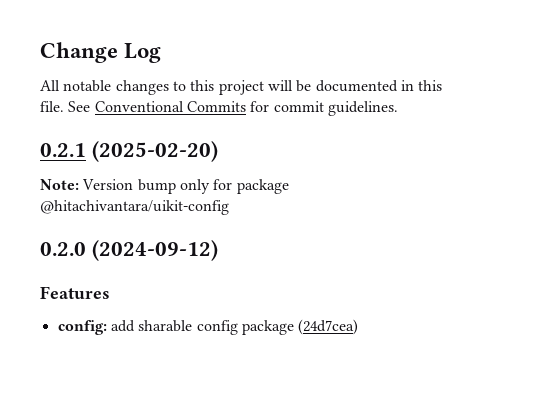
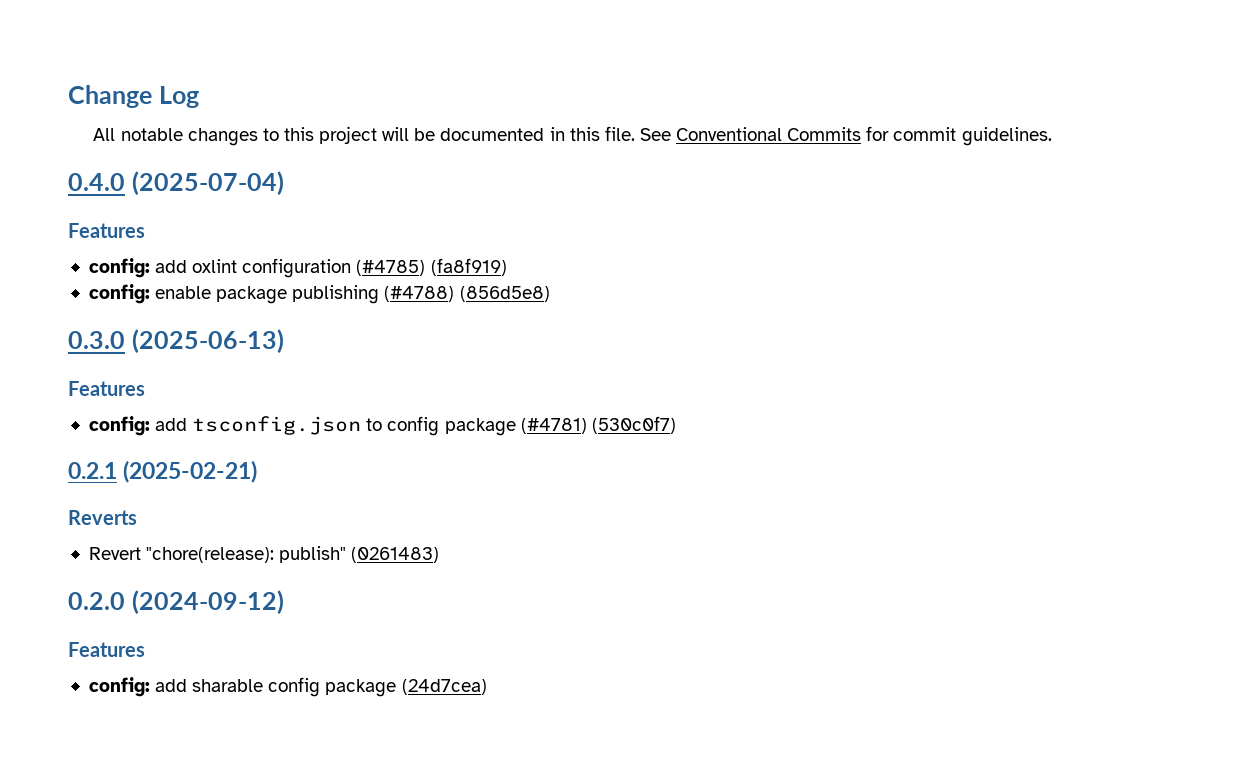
[40,141,219,162] [40,179,289,194] [40,200,229,215] 0.2.1 (2025-02-20) // Note: Version bump only for package @hitachivantara/uikit-config -> [68,171,284,195] [68,223,145,238] [88,258,507,278] [88,284,550,304] [68,329,284,353] [68,381,145,396] [88,416,676,436] [68,460,258,483] [68,510,137,525] [88,546,440,563] 0.4.0 (2025-07-04) // Features // config: add oxlint configuration (#4785) (fa8f919) // config: enable package publishing (#4788) (856d5e8) // 0.3.0 (2025-06-13) // Features // config: add tsconfig.json to config package (#4781) (530c0f7) // 0.2.1 (2025-02-21) // Reverts // Revert "chore(release): publish" (0261483)

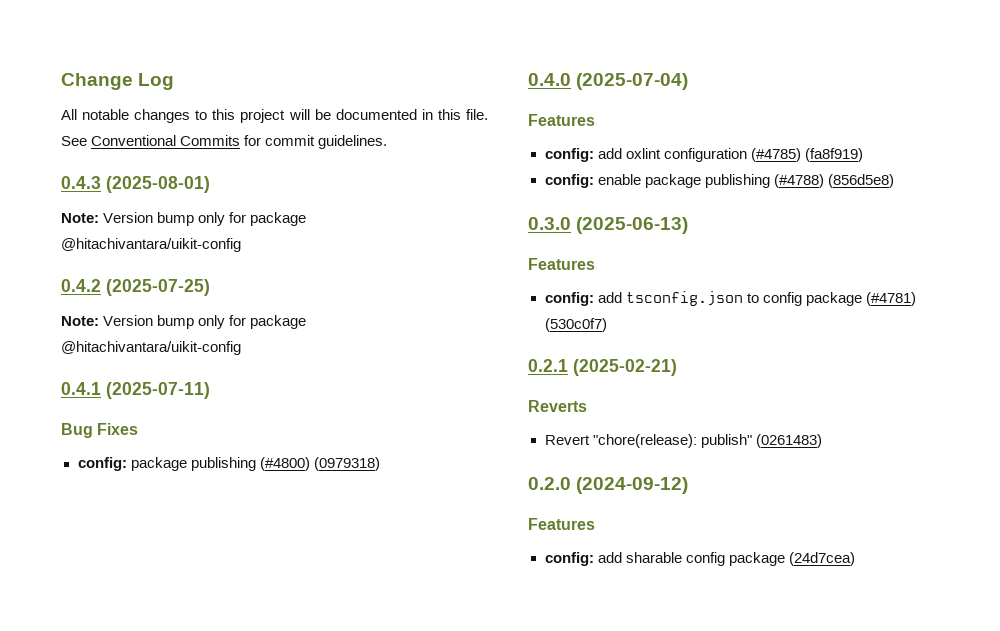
(1052, 136) none -> [61,176,210,193] [61,212,307,226] [61,238,241,252] [61,279,210,296] [61,315,307,329] [61,341,241,355] [61,382,210,399] [61,423,139,438] [77,457,380,471] // 0.4.3 (2025-08-01) // Note: Version bump only for package @hitachivantara/uikit-config // 0.4.2 (2025-07-25) // Note: Version bump only for package @hitachivantara/uikit-config // 0.4.1 (2025-07-11) // Bug Fixes // config: package publishing (#4800) (0979318)

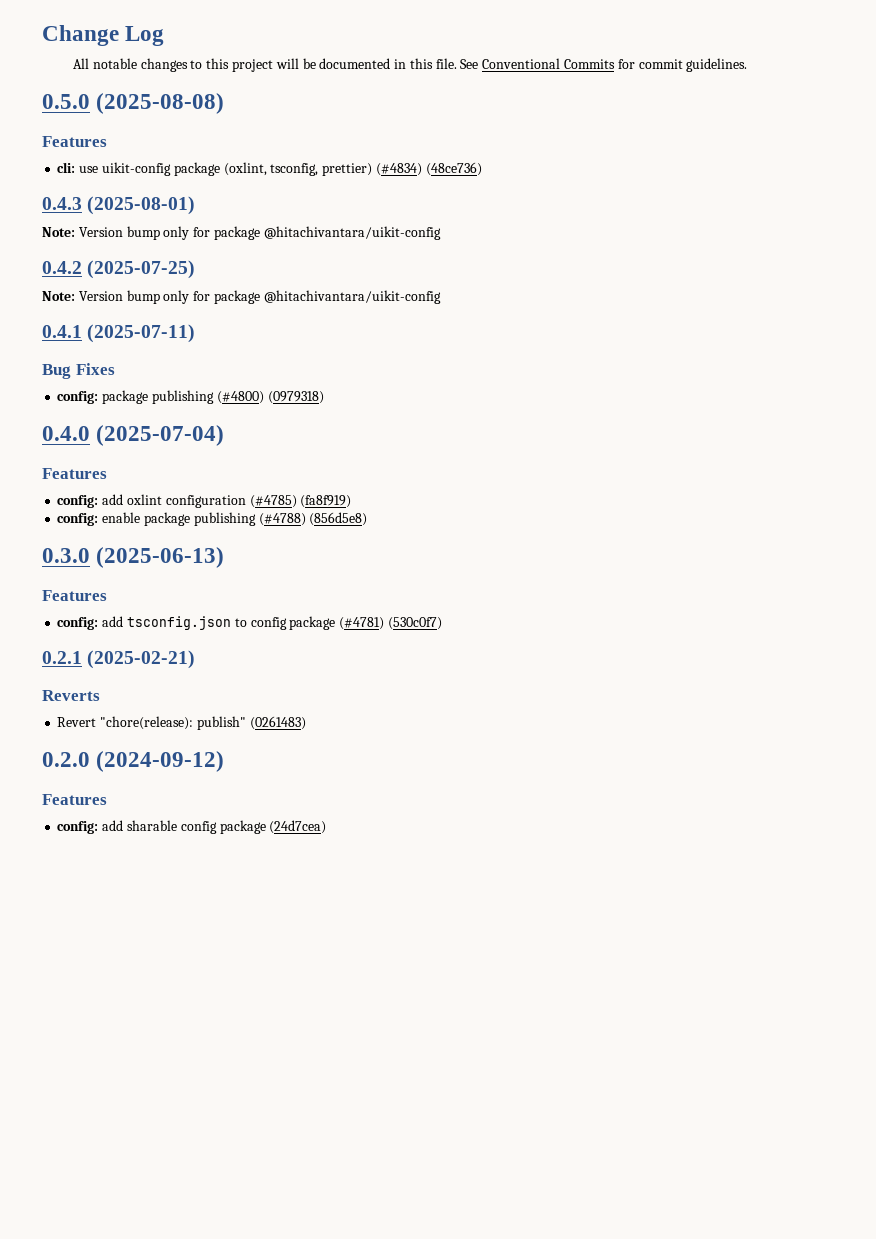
(388, 142) none -> [42,93,225,114] [42,136,107,147] [57,162,482,176] // 0.5.0 (2025-08-08) // Features // cli: use uikit-config package (oxlint, tsconfig, prettier) (#4834) (48ce736)

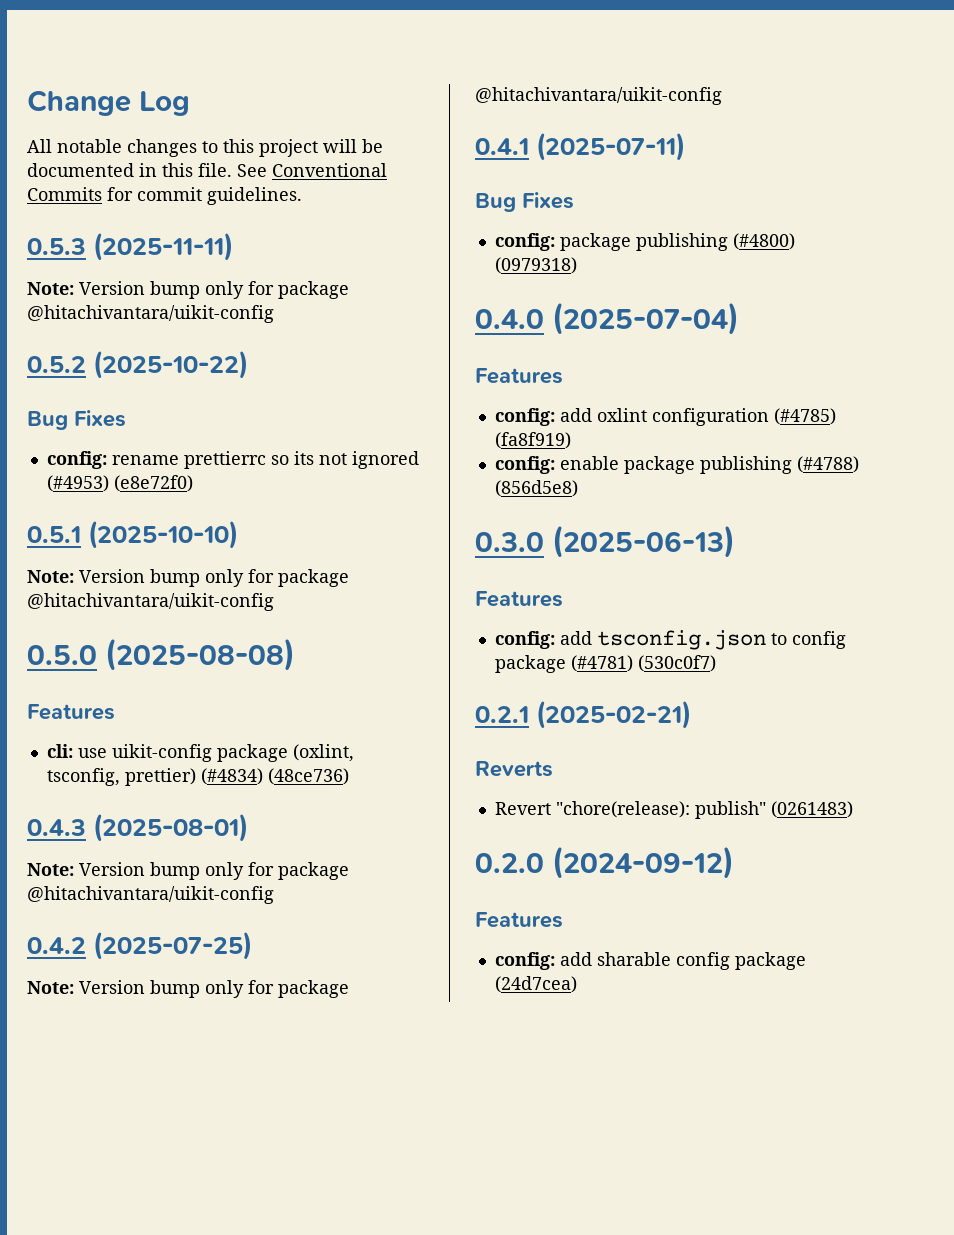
(748, 65) none -> [27,232,233,261] [27,281,349,299] [27,305,274,323] [27,350,248,379] [27,410,126,430] [46,451,419,469] [46,475,193,492] [27,520,238,549] [27,569,349,587] [27,593,274,611] // 0.5.3 (2025-11-11) // Note: Version bump only for package @hitachivantara/uikit-config // 0.5.2 (2025-10-22) // Bug Fixes // config: rename prettierrc so its not ignored (#4953) (e8e72f0) // 0.5.1 (2025-10-10) // Note: Version bump only for package @hitachivantara/uikit-config

